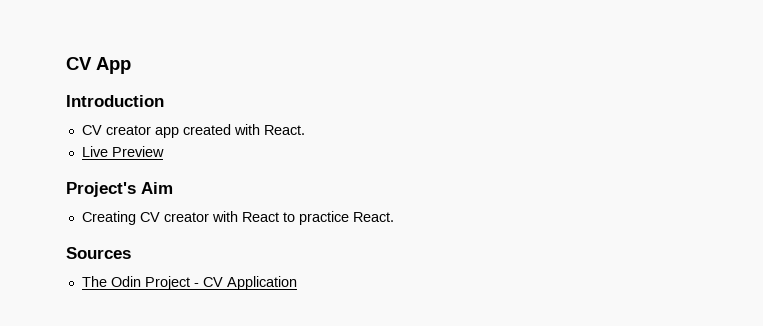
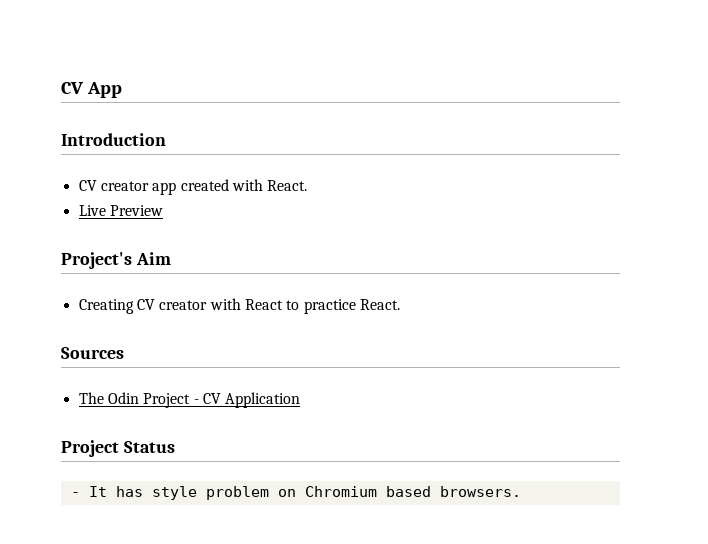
(297, 283) none -> [61,440,175,457] [70,486,521,500] // Project Status // - It has style problem on Chromium based browsers.

